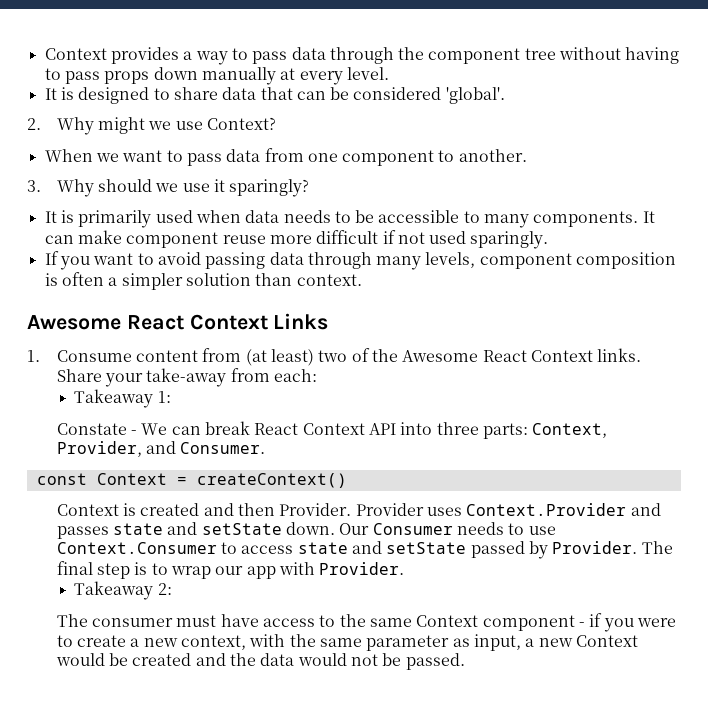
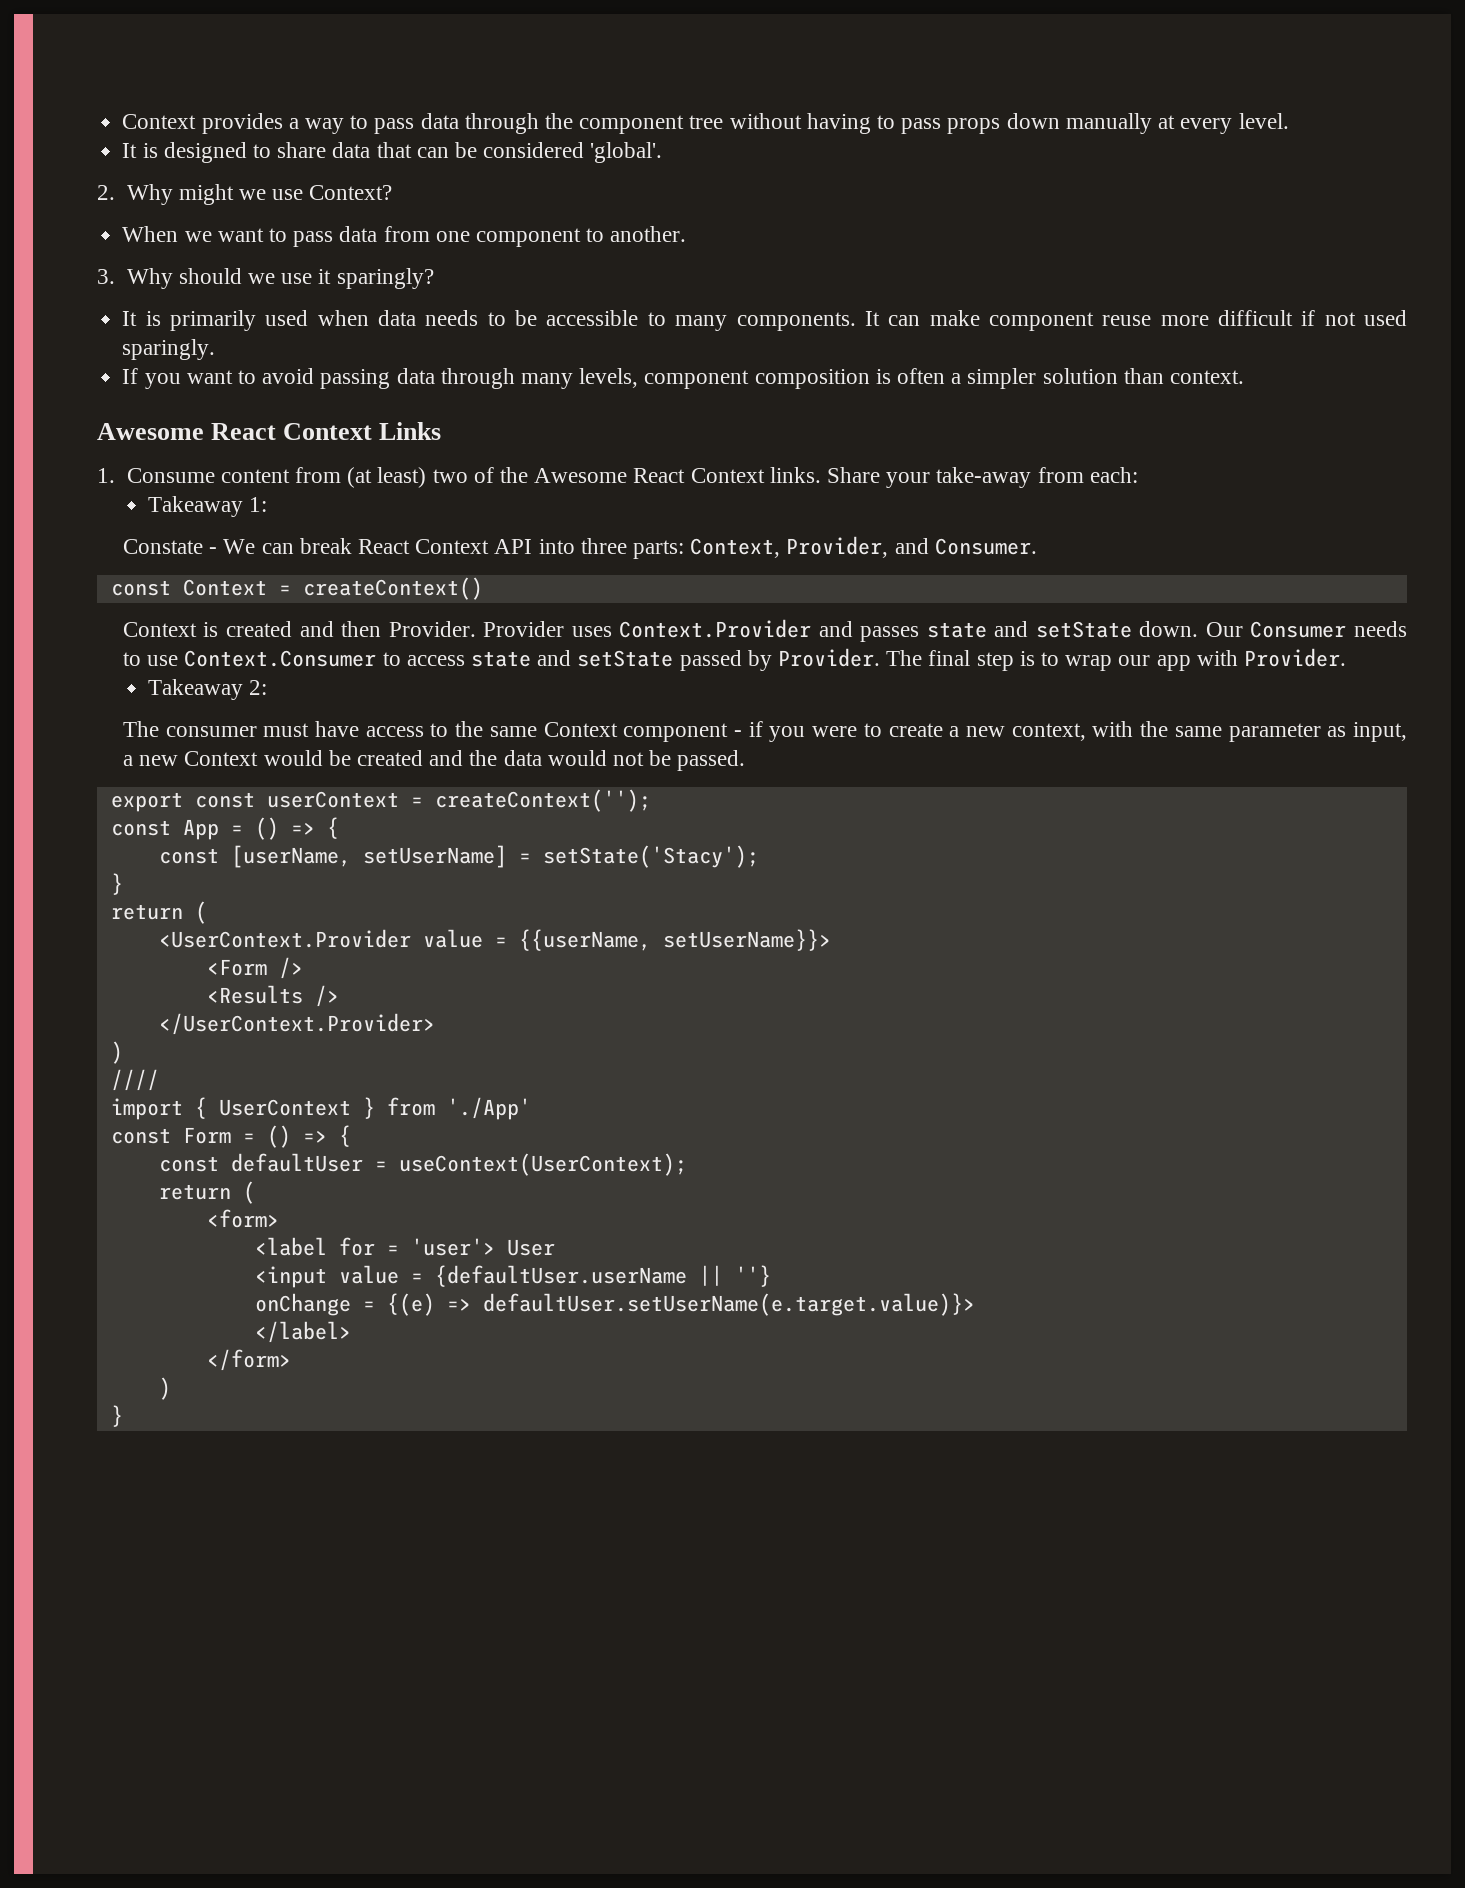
(465, 661) none -> [110,789,651,812] [110,817,339,840] [158,845,759,868] [110,873,123,895] [110,901,207,924] [158,929,831,951] [206,957,303,979] [206,985,339,1007] [158,1013,435,1035] [110,1041,123,1064] [110,1069,159,1091] [110,1097,531,1120] [110,1125,351,1148] [158,1153,687,1176] [158,1181,255,1204] [206,1209,279,1228] [254,1237,555,1256] [254,1265,771,1288] [254,1293,975,1316] [254,1321,351,1343] [206,1349,291,1371] [158,1377,171,1400] [110,1405,123,1427] // export const userContext = createContext(''); // const App = () => { // const [userName, setUserName] = setState('Stacy'); // } // return ( // <UserContext.Provider value = {{userName, setUserName}}> // <Form /> // <Results /> // </UserContext.Provider> // ) // //// // import { UserContext } from './App' // const Form = () => { // const defaultUser = useContext(UserContext); // return ( // <form> // <label for = 'user'> User // <input value = {defaultUser.userName || ''} // onChange = {(e) => defaultUser.setUserName(e.target.value)}> // </label> // </form> // ) // }

